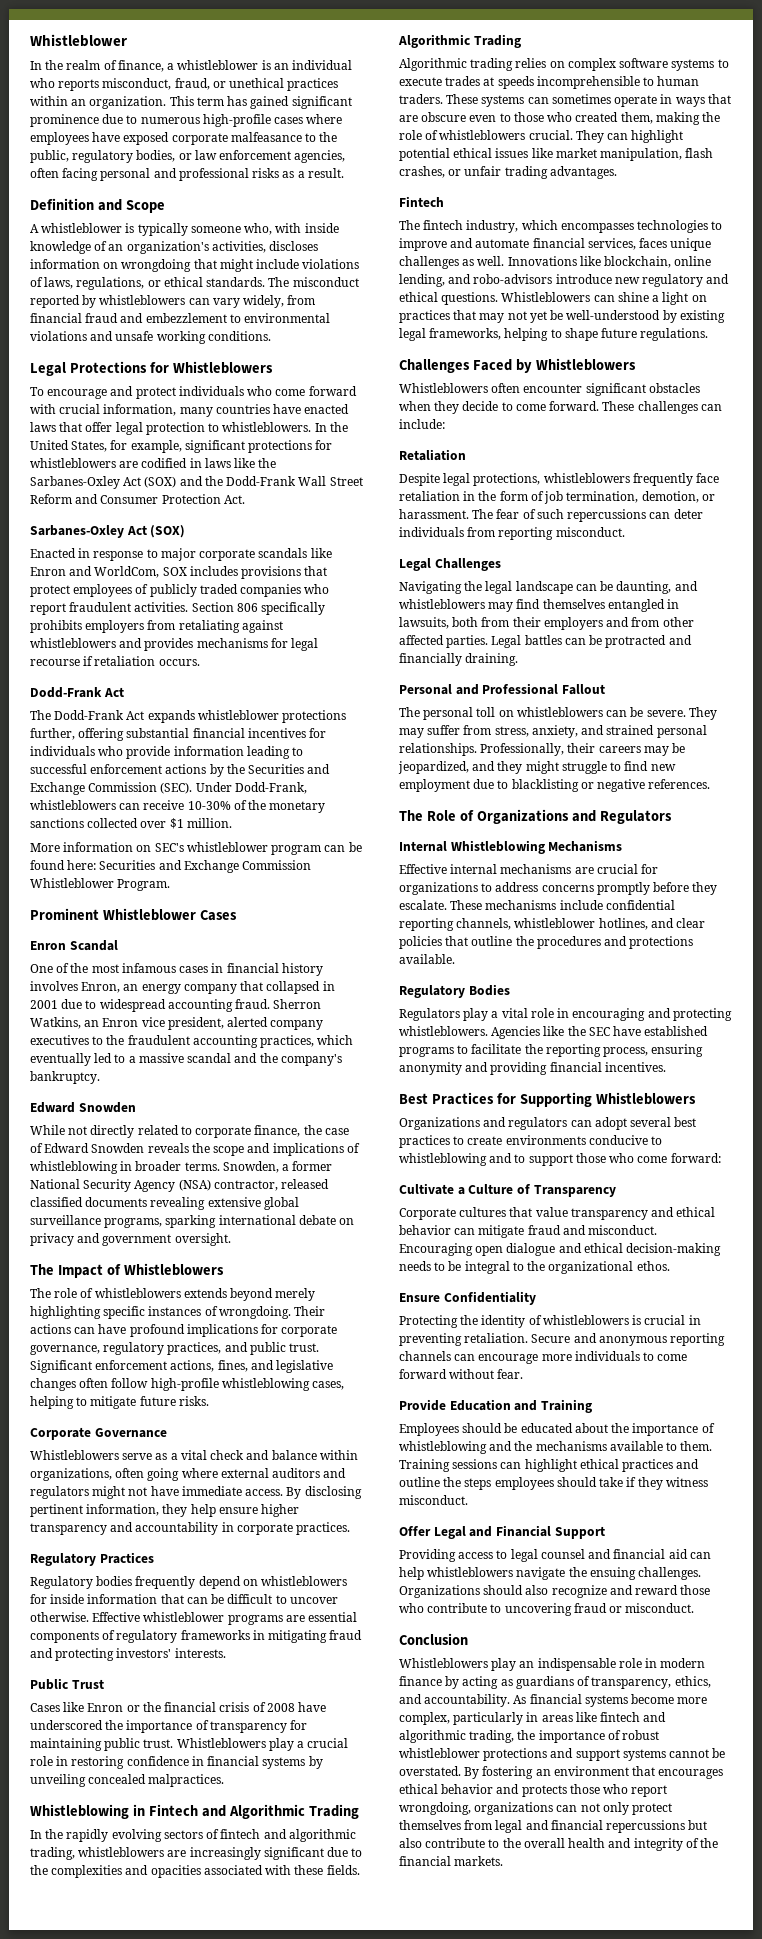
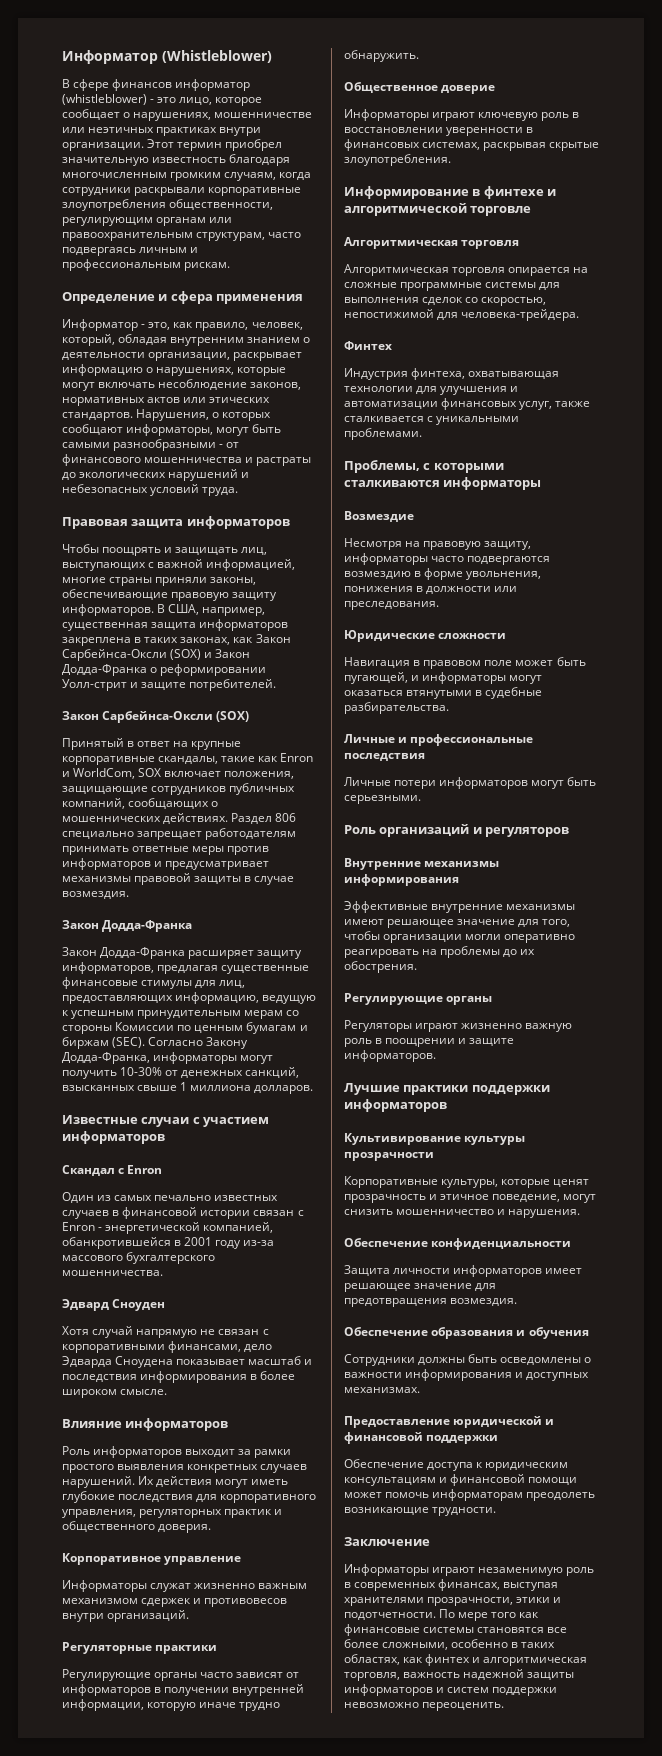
[30,34,127,47] [30,60,353,72] [30,78,339,91] [30,96,352,109] [30,114,343,127] [30,132,338,145] [30,150,346,163] [30,168,344,181] [30,198,165,213] [30,223,339,236] [30,241,319,254] [30,259,360,272] [30,277,359,290] [30,295,316,308] [30,313,331,323] [30,331,271,344] [30,361,273,376] [30,386,357,399] [30,404,350,417] [30,422,348,435] [30,440,333,453] [30,458,277,468] [30,476,363,489] [30,494,245,504] [30,525,186,538] [30,548,332,561] [30,566,328,579] [30,584,330,597] [30,602,326,615] [30,620,283,633] [30,638,319,651] [30,656,200,666] [30,687,124,698] [30,710,347,723] [30,728,327,741] [30,746,304,759] [30,764,331,777] [30,782,307,795] [30,800,326,813] [30,818,232,829] [30,842,362,855] [30,860,312,873] [30,878,171,891] [30,908,237,921] [30,940,118,951] [30,963,323,976] [30,981,335,994] [30,999,322,1012] [30,1017,324,1030] [30,1035,354,1048] [30,1053,342,1066] [30,1071,100,1084] [30,1102,136,1113] [30,1125,349,1138] [30,1143,360,1156] [30,1161,333,1174] [30,1179,330,1192] [30,1197,299,1210] [30,1215,355,1228] [30,1233,231,1246] [30,1263,224,1278] [30,1288,316,1301] [30,1306,326,1319] [30,1324,338,1337] [30,1342,320,1355] [30,1360,334,1373] [30,1378,345,1391] [30,1396,209,1409] [30,1427,167,1440] [30,1450,358,1460] [30,1468,347,1481] [30,1486,362,1499] [30,1504,300,1517] [30,1522,351,1535] [30,1552,154,1566] [30,1576,348,1589] [30,1594,338,1604] [30,1612,358,1625] [30,1630,363,1643] [30,1648,226,1661] [30,1678,104,1690] [30,1702,327,1712] [30,1720,308,1733] [30,1738,349,1751] [30,1756,323,1769] [30,1774,225,1787] [30,1804,359,1819] [30,1829,356,1842] [30,1847,363,1860] [30,1865,360,1878] [398,34,521,48] [399,58,729,71] [399,76,700,89] [399,94,731,107] [399,112,721,125] [399,130,684,143] [399,148,714,161] [399,166,617,179] [399,196,444,207] [399,220,723,233] [399,238,712,251] [399,256,712,269] [399,274,730,287] [399,292,707,305] [399,310,725,323] [399,328,709,341] [399,358,636,373] [399,383,700,396] [399,401,722,414] [399,419,445,429] [399,449,466,461] [399,473,720,486] [399,491,715,504] [399,509,703,522] [399,527,625,540] [399,558,501,571] [399,581,698,594] [399,599,680,612] [399,617,694,630] [399,635,692,648] [399,653,519,666] [399,683,605,695] [399,707,717,720] [399,725,707,738] [399,743,686,756] [398,761,676,774] [399,779,711,792] [399,809,672,824] [399,840,623,854] [399,864,659,874] [399,882,718,895] [399,900,675,910] [399,918,706,931] [399,936,694,949] [399,954,455,964] [399,984,510,998] [399,1008,732,1021] [399,1026,709,1039] [399,1044,704,1057] [399,1062,666,1075] [399,1092,696,1107] [399,1117,697,1130] [399,1135,663,1148] [399,1153,721,1166] [399,1183,616,1197] [399,1207,716,1220] [399,1225,658,1238] [399,1243,722,1256] [399,1261,670,1274] [399,1291,536,1305] [399,1315,701,1328] [399,1333,726,1346] [399,1351,688,1364] [399,1369,524,1379] [399,1399,592,1413] [399,1423,715,1436] [399,1441,713,1454] [399,1459,700,1472] [399,1477,708,1490] [399,1495,468,1505] [399,1525,605,1539] [399,1549,711,1562] [399,1567,702,1580] [399,1585,711,1598] [399,1603,695,1616] [399,1633,468,1645] [399,1658,706,1671] [399,1676,711,1689] [399,1694,708,1707] [399,1712,667,1725] [399,1730,660,1743] [399,1748,726,1761] [399,1766,724,1779] [399,1784,668,1797] [399,1802,673,1815] [399,1820,708,1833] [399,1838,719,1851] [399,1856,504,1866] Whistleblower // In the realm of finance, a whistleblower is an individual who reports misconduct, fraud, or unethical practices within an organization. This term has gained significant prominence due to numerous high-profile cases where employees have exposed corporate malfeasance to the public, regulatory bodies, or law enforcement agencies, often facing personal and professional risks as a result. // Definition and Scope // A whistleblower is typically someone who, with inside knowledge of an organization's activities, discloses information on wrongdoing that might include violations of laws, regulations, or ethical standards. The misconduct reported by whistleblowers can vary widely, from financial fraud and embezzlement to environmental violations and unsafe working conditions. // Legal Protections for Whistleblowers // To encourage and protect individuals who come forward with crucial information, many countries have enacted laws that offer legal protection to whistleblowers. In the United States, for example, significant protections for whistleblowers are codified in laws like the Sarbanes-Oxley Act (SOX) and the Dodd-Frank Wall Street Reform and Consumer Protection Act. // Sarbanes-Oxley Act (SOX) // Enacted in response to major corporate scandals like Enron and WorldCom, SOX includes provisions that protect employees of publicly traded companies who report fraudulent activities. Section 806 specifically prohibits employers from retaliating against whistleblowers and provides mechanisms for legal recourse if retaliation occurs. // Dodd-Frank Act // The Dodd-Frank Act expands whistleblower protections further, offering substantial financial incentives for individuals who provide information leading to successful enforcement actions by the Securities and Exchange Commission (SEC). Under Dodd-Frank, whistleblowers can receive 10-30% of the monetary sanctions collected over $1 million. // More information on SEC's whistleblower program can be found here: Securities and Exchange Commission Whistleblower Program. // Prominent Whistleblower Cases // Enron Scandal // One of the most infamous cases in financial history involves Enron, an energy company that collapsed in 2001 due to widespread accounting fraud. Sherron Watkins, an Enron vice president, alerted company executives to the fraudulent accounting practices, which eventually led to a massive scandal and the company's bankruptcy. // Edward Snowden // While not directly related to corporate finance, the case of Edward Snowden reveals the scope and implications of whistleblowing in broader terms. Snowden, a former National Security Agency (NSA) contractor, released classified documents revealing extensive global surveillance programs, sparking international debate on privacy and government oversight. // The Impact of Whistleblowers // The role of whistleblowers extends beyond merely highlighting specific instances of wrongdoing. Their actions can have profound implications for corporate governance, regulatory practices, and public trust. Significant enforcement actions, fines, and legislative changes often follow high-profile whistleblowing cases, helping to mitigate future risks. // Corporate Governance // Whistleblowers serve as a vital check and balance within organizations, often going where external auditors and regulators might not have immediate access. By disclosing pertinent information, they help ensure higher transparency and accountability in corporate practices. // Regulatory Practices // Regulatory bodies frequently depend on whistleblowers for inside information that can be difficult to uncover otherwise. Effective whistleblower programs are essential components of regulatory frameworks in mitigating fraud and protecting investors' interests. // Public Trust // Cases like Enron or the financial crisis of 2008 have underscored the importance of transparency for maintaining public trust. Whistleblowers play a crucial role in restoring confidence in financial systems by unveiling concealed malpractices. // Whistleblowing in Fintech and Algorithmic Trading // In the rapidly evolving sectors of fintech and algorithmic trading, whistleblowers are increasingly significant due to the complexities and opacities associated with these fields. // Algorithmic Trading // Algorithmic trading relies on complex software systems to execute trades at speeds incomprehensible to human traders. These systems can sometimes operate in ways that are obscure even to those who created them, making the role of whistleblowers crucial. They can highlight potential ethical issues like market manipulation, flash crashes, or unfair trading advantages. // Fintech // The fintech industry, which encompasses technologies to improve and automate financial services, faces unique challenges as well. Innovations like blockchain, online lending, and robo-advisors introduce new regulatory and ethical questions. Whistleblowers can shine a light on practices that may not yet be well-understood by existing legal frameworks, helping to shape future regulations. // Challenges Faced by Whistleblowers // Whistleblowers often encounter significant obstacles when they decide to come forward. These challenges can include: // Retaliation // Despite legal protections, whistleblowers frequently face retaliation in the form of job termination, demotion, or harassment. The fear of such repercussions can deter individuals from reporting misconduct. // Legal Challenges // Navigating the legal landscape can be daunting, and whistleblowers may find themselves entangled in lawsuits, both from their employers and from other affected parties. Legal battles can be protracted and financially draining. // Personal and Professional Fallout // The personal toll on whistleblowers can be severe. They may suffer from stress, anxiety, and strained personal relationships. Professionally, their careers may be jeopardized, and they might struggle to find new employment due to blacklisting or negative references. // The Role of Organizations and Regulators // Internal Whistleblowing Mechanisms // Effective internal mechanisms are crucial for organizations to address concerns promptly before they escalate. These mechanisms include confidential reporting channels, whistleblower hotlines, and clear policies that outline the procedures and protections available. // Regulatory Bodies // Regulators play a vital role in encouraging and protecting whistleblowers. Agencies like the SEC have established programs to facilitate the reporting process, ensuring anonymity and providing financial incentives. // Best Practices for Supporting Whistleblowers // Organizations and regulators can adopt several best practices to create environments conducive to whistleblowing and to support those who come forward: // Cultivate a Culture of Transparency // Corporate cultures that value transparency and ethical behavior can mitigate fraud and misconduct. Encouraging open dialogue and ethical decision-making needs to be integral to the organizational ethos. // Ensure Confidentiality // Protecting the identity of whistleblowers is crucial in preventing retaliation. Secure and anonymous reporting channels can encourage more individuals to come forward without fear. // Provide Education and Training // Employees should be educated about the importance of whistleblowing and the mechanisms available to them. Training sessions can highlight ethical practices and outline the steps employees should take if they witness misconduct. // Offer Legal and Financial Support // Providing access to legal counsel and financial aid can help whistleblowers navigate the ensuing challenges. Organizations should also recognize and reward those who contribute to uncovering fraud or misconduct. // Conclusion // Whistleblowers play an indispensable role in modern finance by acting as guardians of transparency, ethics, and accountability. As financial systems become more complex, particularly in areas like fintech and algorithmic trading, the importance of robust whistleblower protections and support systems cannot be overstated. By fostering an environment that encourages ethical behavior and protects those who report wrongdoing, organizations can not only protect themselves from legal and financial repercussions but also contribute to the overall health and integrity of the financial markets. -> [62,50,272,64] [62,79,251,91] [62,94,263,106] [62,109,313,121] [62,127,262,136] [62,139,283,151] [62,154,291,166] [62,172,312,181] [62,187,302,196] [62,199,274,211] [62,217,233,226] [62,232,302,241] [62,247,199,256] [62,259,231,271] [62,291,304,304] [62,319,303,331] [62,334,311,346] [62,352,303,361] [62,364,287,376] [62,379,302,391] [62,397,271,406] [62,409,272,421] [62,424,282,436] [62,439,240,451] [62,454,312,466] [62,469,250,481] [62,484,239,496] [62,516,290,529] [62,544,268,556] [62,559,296,571] [62,577,257,586] [62,589,278,601] [62,604,266,616] [62,619,289,631] [62,634,291,646] [62,649,251,661] [62,664,267,676] [62,679,277,691] [62,711,250,723] [62,738,242,750] [62,753,314,765] [62,768,295,779] [62,783,296,795] [62,798,219,809] [62,813,297,824] [62,828,297,840] [62,846,270,855] [62,858,270,870] [62,873,295,885] [62,891,129,899] [62,920,193,932] [62,947,303,959] [62,962,310,974] [62,977,246,989] [62,992,317,1004] [62,1010,300,1019] [62,1022,308,1034] [62,1037,249,1049] [62,1052,274,1064] [62,1067,300,1079] [62,1082,314,1094] [62,1115,270,1127] [62,1131,165,1144] [62,1165,163,1176] [62,1192,279,1203] [62,1207,304,1219] [62,1222,274,1234] [62,1237,275,1249] [62,1252,216,1264] [62,1270,163,1276] [62,1299,166,1311] [62,1326,269,1338] [62,1341,273,1353] [62,1356,313,1368] [62,1371,296,1383] [62,1389,168,1398] [62,1418,229,1431] [62,1446,292,1458] [62,1464,308,1473] [62,1476,289,1488] [62,1491,317,1503] [62,1509,283,1518] [62,1521,212,1533] [62,1553,242,1565] [62,1580,308,1592] [62,1598,288,1607] [62,1610,190,1622] [62,1642,218,1654] [62,1669,300,1681] [62,1684,305,1696] [62,1699,281,1711] [344,50,419,62] [344,82,496,94] [344,109,580,121] [344,127,534,136] [344,139,600,151] [344,154,451,166] [344,186,557,199] [344,203,532,216] [344,237,520,249] [344,264,589,276] [344,282,561,291] [344,297,547,306] [344,309,580,321] [344,341,392,350] [344,368,560,380] [344,386,519,395] [344,398,591,410] [344,416,520,425] [344,428,422,440] [344,460,504,473] [344,477,542,490] [344,511,414,522] [344,538,532,550] [344,553,551,565] [344,568,542,580] [344,586,518,594] [344,601,439,610] [344,630,507,642] [344,657,586,669] [344,672,543,684] [344,687,543,699] [344,702,449,714] [344,734,534,746] [344,753,425,761] [344,777,597,789] [344,795,421,804] [344,824,570,837] [344,858,500,870] [344,874,459,886] [344,901,576,913] [344,919,571,928] [344,931,576,943] [344,946,536,958] [344,961,417,973] [344,993,493,1005] [344,1020,573,1032] [344,1038,515,1047] [344,1050,436,1062] [344,1083,550,1095] [344,1099,447,1112] [344,1133,526,1145] [344,1152,434,1161] [344,1176,590,1188] [344,1194,597,1203] [344,1209,581,1218] [344,1238,572,1250] [344,1265,583,1277] [344,1283,497,1292] [344,1298,518,1307] [344,1327,589,1339] [344,1354,592,1366] [344,1369,590,1381] [344,1387,420,1393] [344,1416,555,1428] [344,1432,499,1444] [344,1459,569,1471] [344,1474,578,1486] [344,1489,596,1501] [344,1507,497,1516] [344,1537,430,1546] [344,1564,595,1576] [344,1579,559,1591] [344,1597,562,1606] [344,1609,540,1621] [344,1624,568,1636] [344,1639,556,1650] [344,1654,588,1666] [344,1669,575,1681] [344,1684,558,1696] [344,1702,505,1711] Информатор (Whistleblower) // В сфере финансов информатор (whistleblower) - это лицо, которое сообщает о нарушениях, мошенничестве или неэтичных практиках внутри организации. Этот термин приобрел значительную известность благодаря многочисленным громким случаям, когда сотрудники раскрывали корпоративные злоупотребления общественности, регулирующим органам или правоохранительным структурам, часто подвергаясь личным и профессиональным рискам. // Определение и сфера применения // Информатор - это, как правило, человек, который, обладая внутренним знанием о деятельности организации, раскрывает информацию о нарушениях, которые могут включать несоблюдение законов, нормативных актов или этических стандартов. Нарушения, о которых сообщают информаторы, могут быть самыми разнообразными - от финансового мошенничества и растраты до экологических нарушений и небезопасных условий труда. // Правовая защита информаторов // Чтобы поощрять и защищать лиц, выступающих с важной информацией, многие страны приняли законы, обеспечивающие правовую защиту информаторов. В США, например, существенная защита информаторов закреплена в таких законах, как Закон Сарбейнса-Оксли (SOX) и Закон Додда-Франка о реформировании Уолл-стрит и защите потребителей. // Закон Сарбейнса-Оксли (SOX) // Принятый в ответ на крупные корпоративные скандалы, такие как Enron и WorldCom, SOX включает положения, защищающие сотрудников публичных компаний, сообщающих о мошеннических действиях. Раздел 806 специально запрещает работодателям принимать ответные меры против информаторов и предусматривает механизмы правовой защиты в случае возмездия. // Закон Додда-Франка // Закон Додда-Франка расширяет защиту информаторов, предлагая существенные финансовые стимулы для лиц, предоставляющих информацию, ведущую к успешным принудительным мерам со стороны Комиссии по ценным бумагам и биржам (SEC). Согласно Закону Додда-Франка, информаторы могут получить 10-30% от денежных санкций, взысканных свыше 1 миллиона долларов. // Известные случаи с участием информаторов // Скандал с Enron // Один из самых печально известных случаев в финансовой истории связан с Enron - энергетической компанией, обанкротившейся в 2001 году из-за массового бухгалтерского мошенничества. // Эдвард Сноуден // Хотя случай напрямую не связан с корпоративными финансами, дело Эдварда Сноудена показывает масштаб и последствия информирования в более широком смысле. // Влияние информаторов // Роль информаторов выходит за рамки простого выявления конкретных случаев нарушений. Их действия могут иметь глубокие последствия для корпоративного управления, регуляторных практик и общественного доверия. // Корпоративное управление // Информаторы служат жизненно важным механизмом сдержек и противовесов внутри организаций. // Регуляторные практики // Регулирующие органы часто зависят от информаторов в получении внутренней информации, которую иначе трудно обнаружить. // Общественное доверие // Информаторы играют ключевую роль в восстановлении уверенности в финансовых системах, раскрывая скрытые злоупотребления. // Информирование в финтехе и алгоритмической торговле // Алгоритмическая торговля // Алгоритмическая торговля опирается на сложные программные системы для выполнения сделок со скоростью, непостижимой для человека-трейдера. // Финтех // Индустрия финтеха, охватывающая технологии для улучшения и автоматизации финансовых услуг, также сталкивается с уникальными проблемами. // Проблемы, с которыми сталкиваются информаторы // Возмездие // Несмотря на правовую защиту, информаторы часто подвергаются возмездию в форме увольнения, понижения в должности или преследования. // Юридические сложности // Навигация в правовом поле может быть пугающей, и информаторы могут оказаться втянутыми в судебные разбирательства. // Личные и профессиональные последствия // Личные потери информаторов могут быть серьезными. // Роль организаций и регуляторов // Внутренние механизмы информирования // Эффективные внутренние механизмы имеют решающее значение для того, чтобы организации могли оперативно реагировать на проблемы до их обострения. // Регулирующие органы // Регуляторы играют жизненно важную роль в поощрении и защите информаторов. // Лучшие практики поддержки информаторов // Культивирование культуры прозрачности // Корпоративные культуры, которые ценят прозрачность и этичное поведение, могут снизить мошенничество и нарушения. // Обеспечение конфиденциальности // Защита личности информаторов имеет решающее значение для предотвращения возмездия. // Обеспечение образования и обучения // Сотрудники должны быть осведомлены о важности информирования и доступных механизмах. // Предоставление юридической и финансовой поддержки // Обеспечение доступа к юридическим консультациям и финансовой помощи может помочь информаторам преодолеть возникающие трудности. // Заключение // Информаторы играют незаменимую роль в современных финансах, выступая хранителями прозрачности, этики и подотчетности. По мере того как финансовые системы становятся все более сложными, особенно в таких областях, как финтех и алгоритмическая торговля, важность надежной защиты информаторов и систем поддержки невозможно переоценить.

